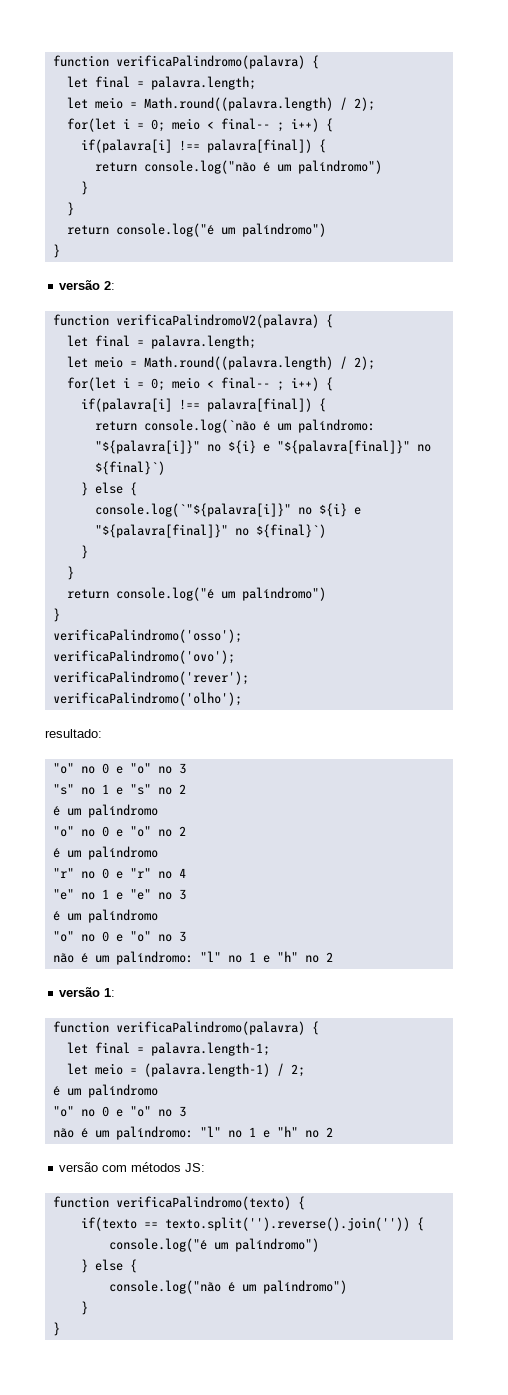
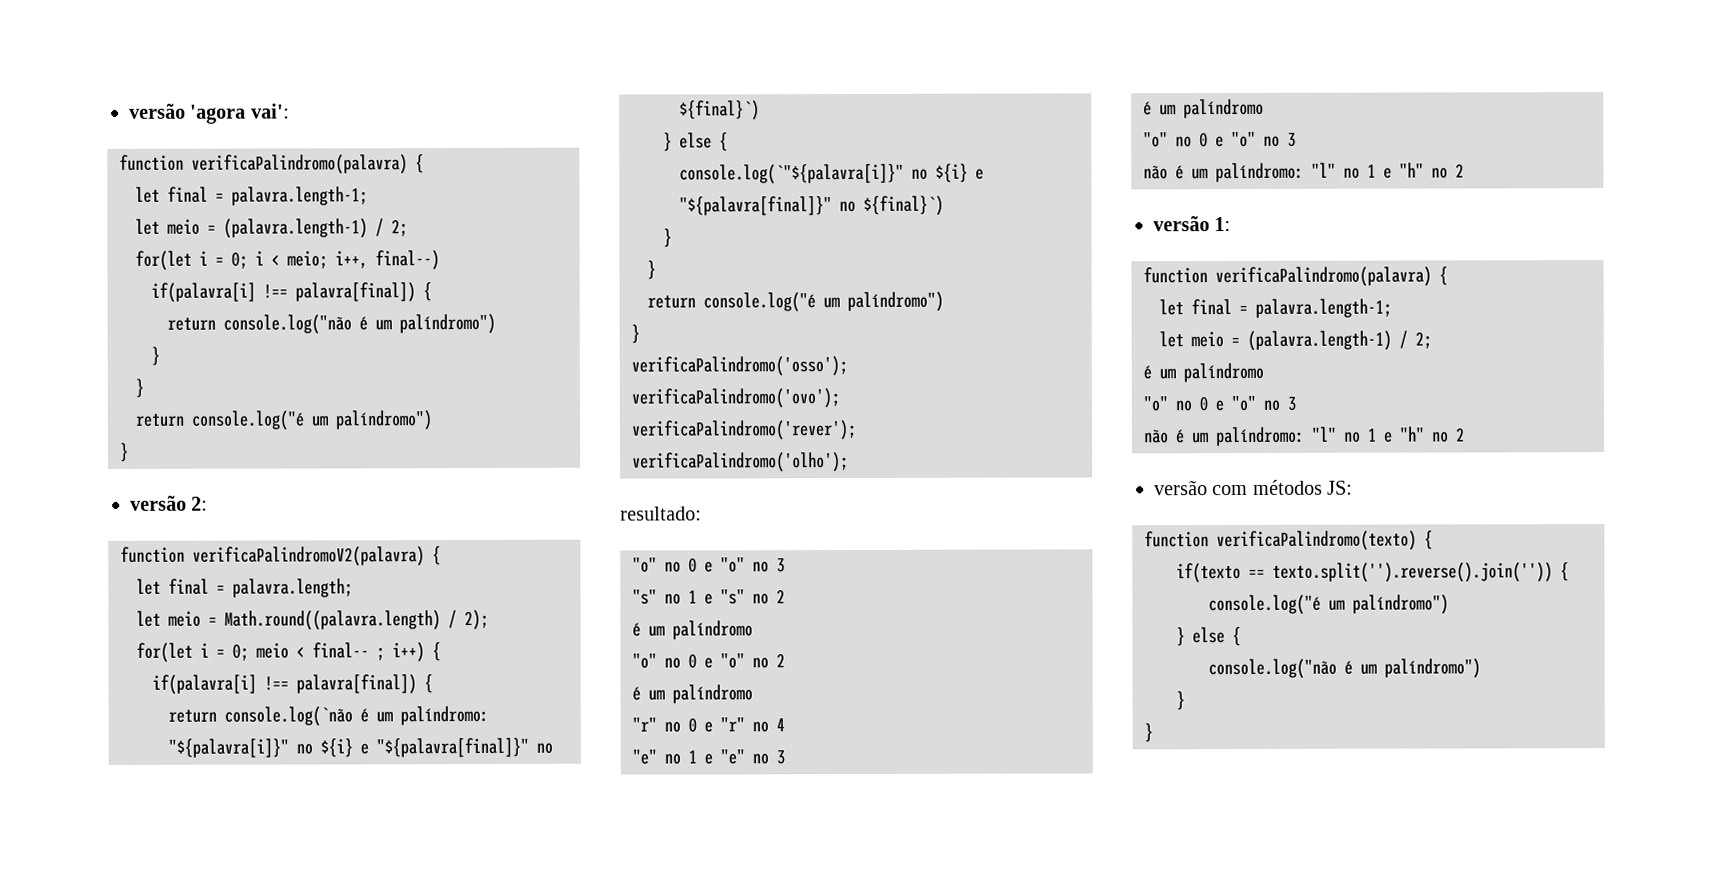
[52,55,319,69] [66,76,256,90] [66,97,375,111] [66,118,333,132] function verificaPalindromo(palavra) { // let final = palavra.length; // let meio = Math.round((palavra.length) / 2); // for(let i = 0; meio < final-- ; i++) { -> [129,103,290,124] [119,154,424,175] [135,186,368,206] [135,218,408,239] [135,250,440,271] versão 'agora vai': // function verificaPalindromo(palavra) { // let final = palavra.length-1; // let meio = (palavra.length-1) / 2; // for(let i = 0; i < meio; i++, final--)

